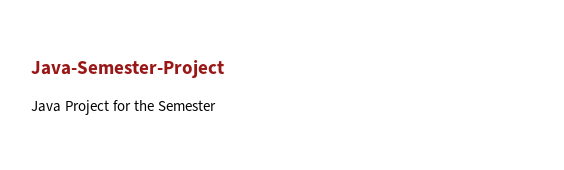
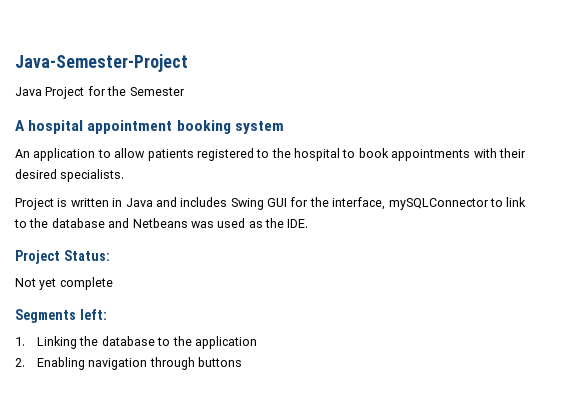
(217, 105) none -> [15,120,284,134] [15,148,526,161] [15,169,125,182] [15,197,527,210] [14,218,309,228] [15,250,110,264] [15,277,113,290] [15,309,107,323] [15,336,257,349] [15,357,243,370] // A hospital appointment booking system // An application to allow patients registered to the hospital to book appointments with their desired specialists. // Project is written in Java and includes Swing GUI for the interface, mySQLConnector to link to the database and Netbeans was used as the IDE. // Project Status: // Not yet complete // Segments left: // 1. Linking the database to the application // 2. Enabling navigation through buttons

